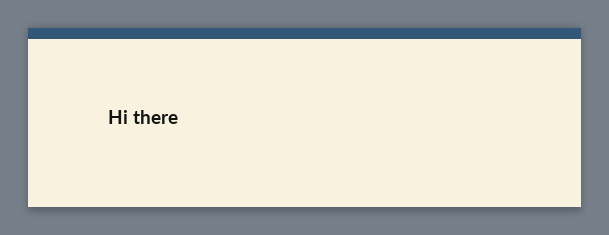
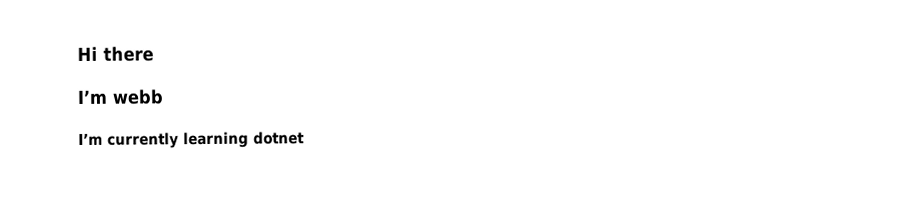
(179, 117) none -> [77,89,164,105] [78,131,305,149] // I’m webb // I’m currently learning dotnet

